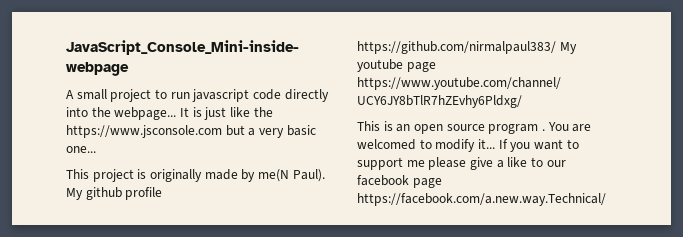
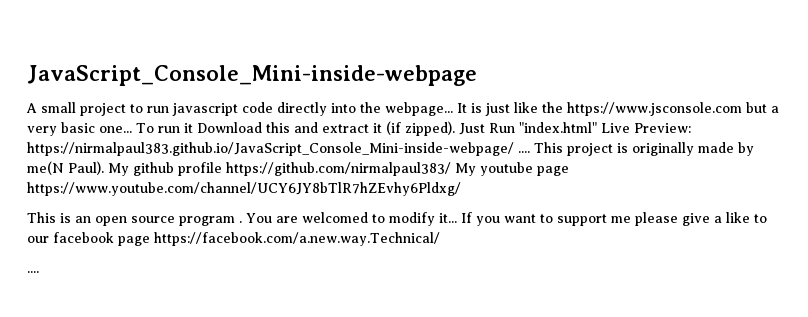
(96, 149) // -> [136,121,691,136] [27,142,530,156] To run it Download this and extract it (if zipped). Just Run "index.html" Live Preview: https://nirmalpaul383.github.io/JavaScript_Console_Mini-inside-webpage/ ....
(606, 199) none -> [27,271,39,273] // ....

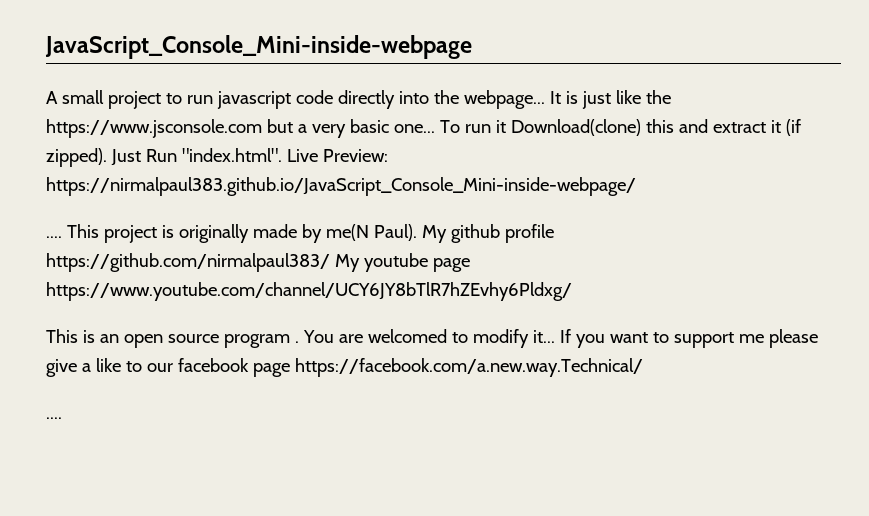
[196,122,262,133] Download -> [510,119,641,136] Download(clone)
[518,122,597,133] "index.html" -> [181,148,282,162] "index.html".
(514, 149) none -> (636, 186) //

